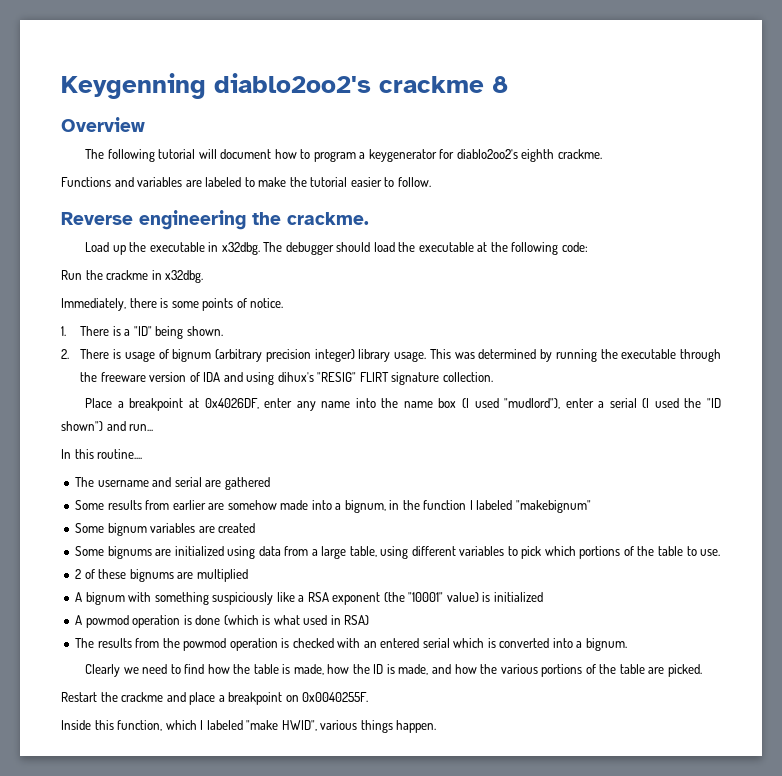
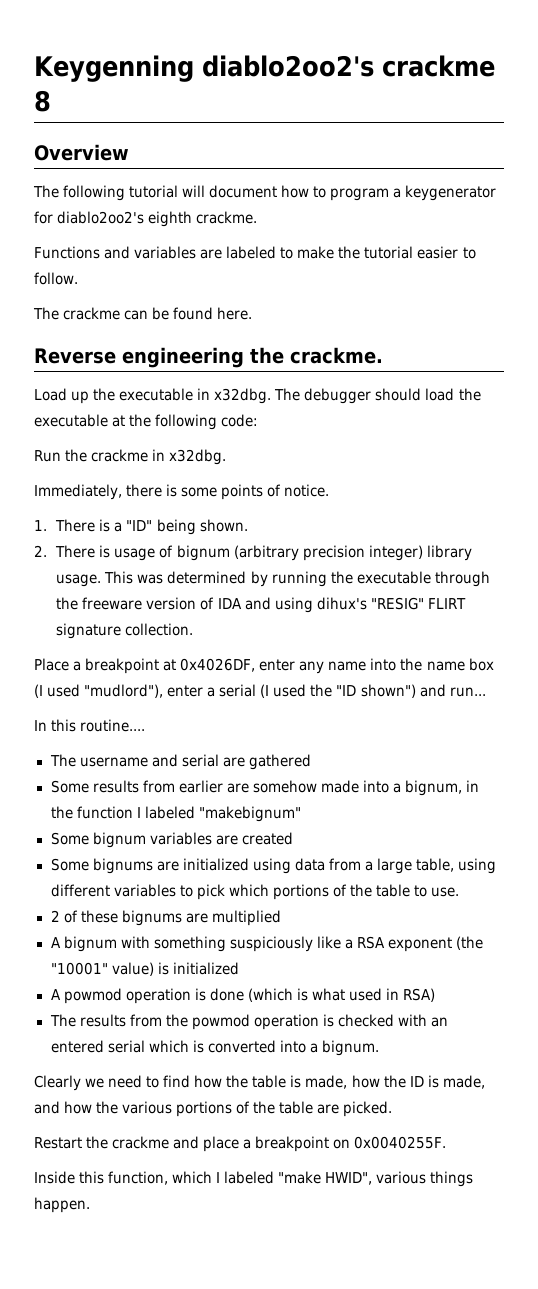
(431, 182) none -> [33,307,253,320] // The crackme can be found here.

